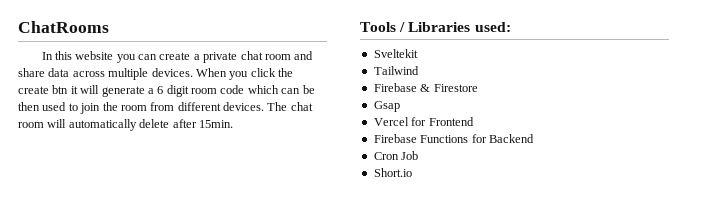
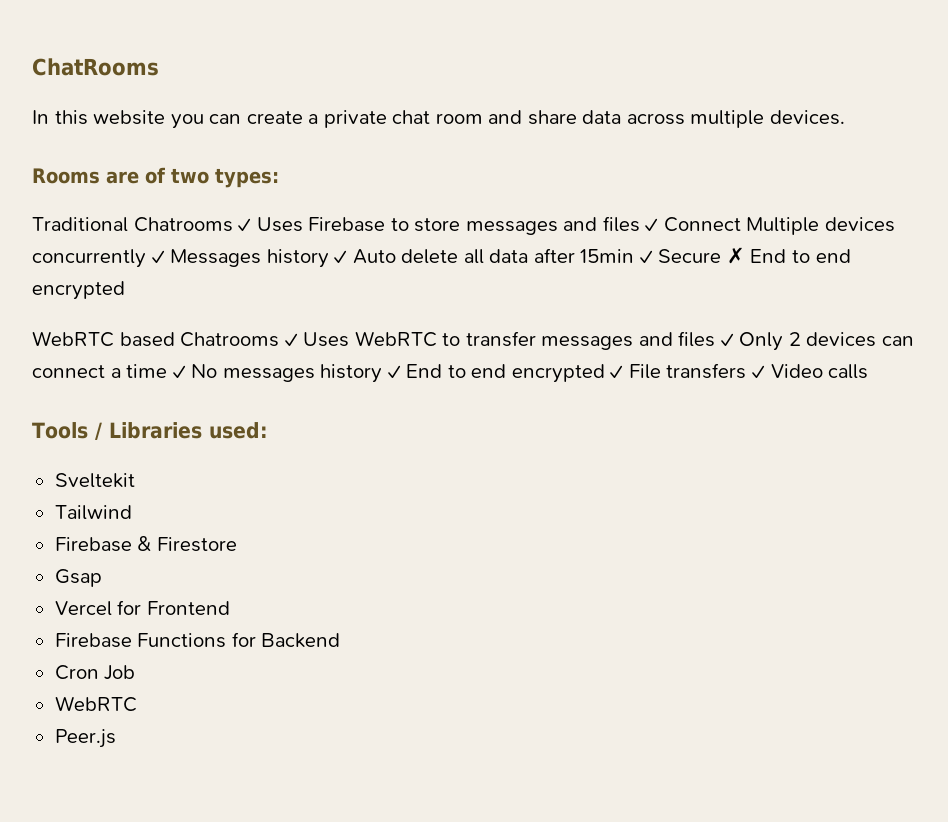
[195,68,293,80] [18,85,315,97] [18,102,313,114] [18,119,233,131] When you click the create btn it will generate a 6 digit room code which can be then used to join the room from different devices. The chat room will automatically delete after 15min. -> [32,167,279,188] [32,216,895,235] [32,247,851,268] [32,281,125,300] [32,331,915,351] [32,363,869,383] // Rooms are of two types: // Traditional Chatrooms ✓ Uses Firebase to store messages and files ✓ Connect Multiple devices concurrently ✓ Messages history ✓ Auto delete all data after 15min ✓ Secure ✗ End to end encrypted // WebRTC based Chatrooms ✓ Uses WebRTC to transfer messages and files ✓ Only 2 devices can connect a time ✓ No messages history ✓ End to end encrypted ✓ File transfers ✓ Video calls
[373,168,412,177] Short.io -> [54,696,137,712] [54,729,116,748] WebRTC // Peer.js

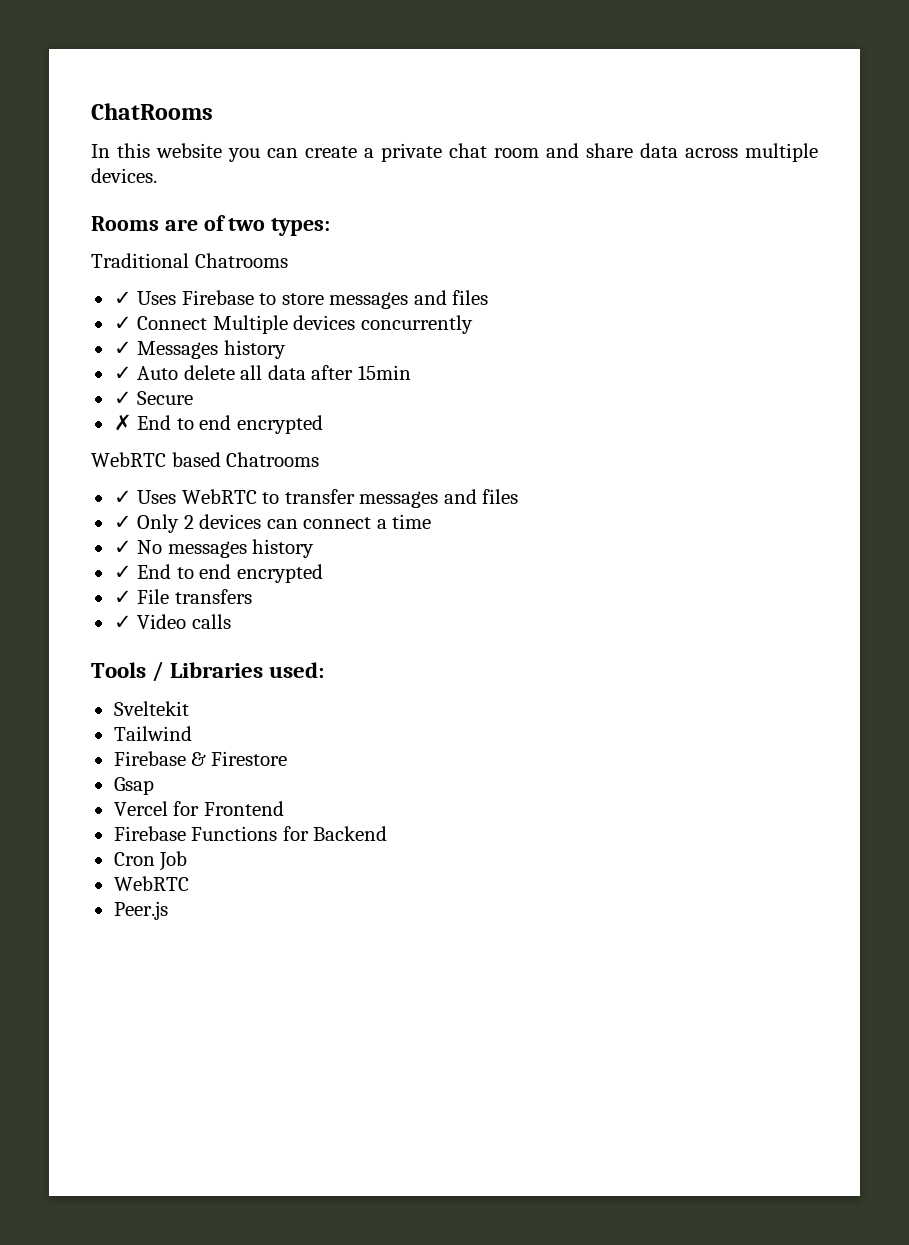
(233, 224) none -> (288, 260) //
(640, 224) none -> (489, 297) //
(146, 258) none -> (473, 324) //
(329, 258) none -> (286, 349) //
(635, 256) none -> (411, 372) //
(722, 256) none -> (194, 398) //
(280, 339) none -> (320, 459) //
(716, 339) none -> (519, 496) //
(168, 371) none -> (432, 521) //
(383, 373) none -> (315, 548) //
(605, 373) none -> (323, 573) //
(747, 371) none -> (252, 596) //

